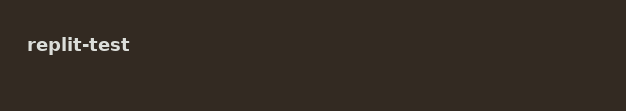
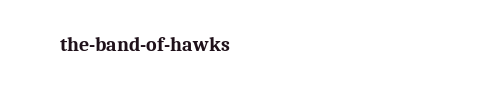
[27,37,130,55] replit-test -> [60,36,230,51] the-band-of-hawks

